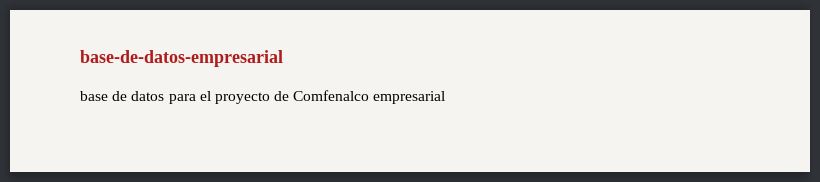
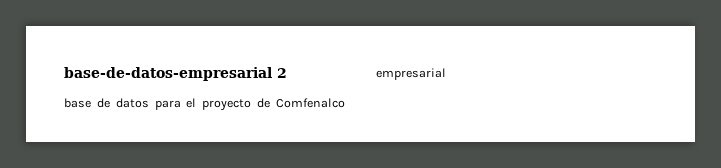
(283, 58) none -> [277,68,287,78] 2

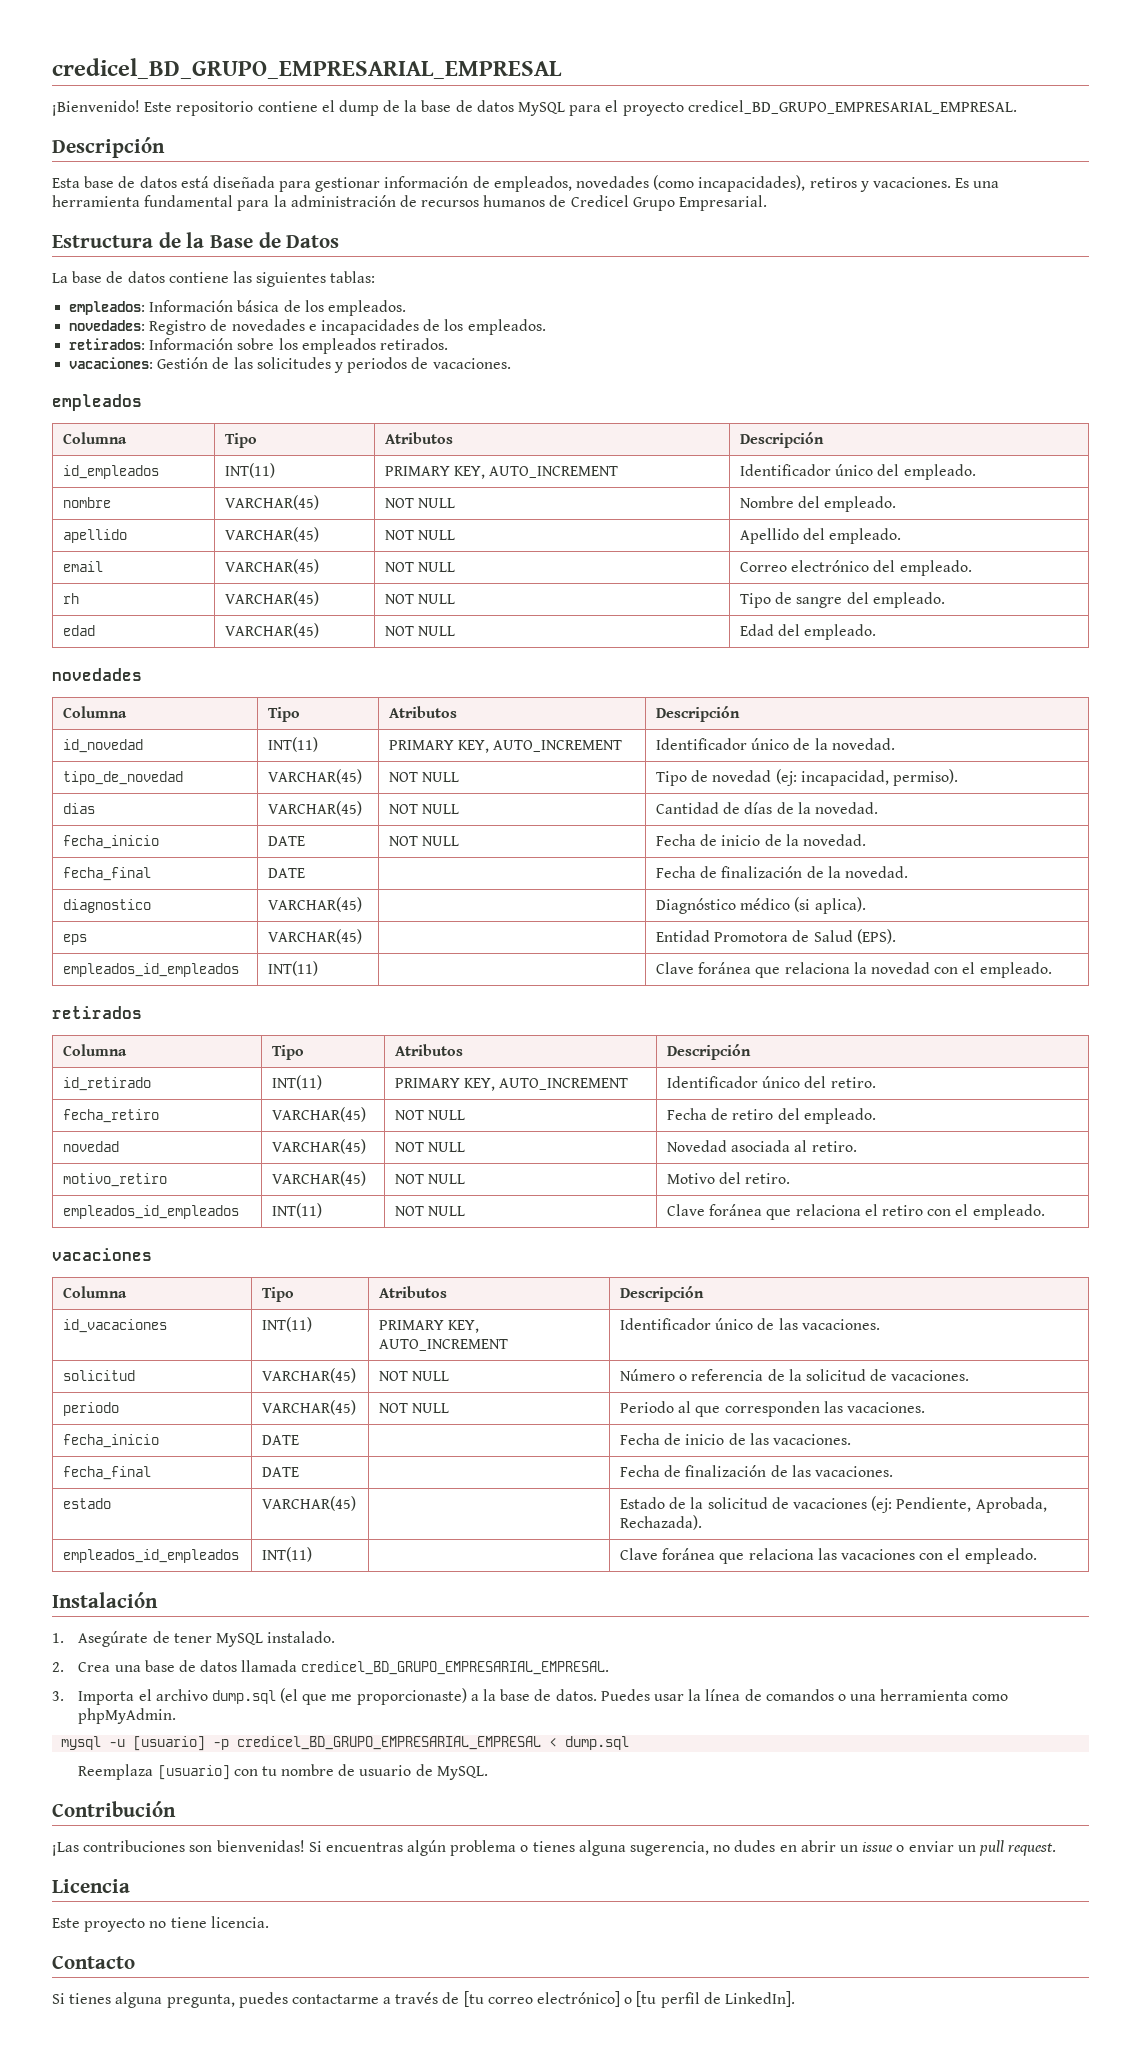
[64,67,287,81] [64,98,149,108] base-de-datos-empresarial 2 // base de datos -> [52,58,562,79] [52,100,566,116] credicel_BD_GRUPO_EMPRESARIAL_EMPRESAL // ¡Bienvenido! Este repositorio contiene el dump de la base de datos MySQL
[257,98,345,108] [376,68,446,80] de Comfenalco empresarial -> [687,100,1017,114] [52,137,165,158] [52,175,1000,192] [52,195,768,211] [52,232,340,248] [52,271,376,287] [69,300,406,316] [69,319,546,335] [69,338,448,354] [69,357,511,373] [52,394,142,411] [63,432,128,444] [225,433,258,448] [385,432,454,444] [740,432,825,448] [63,465,160,479] [225,463,276,478] [385,466,619,479] [740,464,976,480] [63,497,112,508] [225,495,320,510] [385,498,456,508] [740,496,897,512] [63,529,128,543] [225,527,320,542] [385,530,456,540] [740,528,902,544] [63,561,104,572] [225,559,320,574] [385,562,456,572] [740,560,972,576] [63,593,80,604] [225,591,320,606] [385,594,456,604] [740,592,945,608] [63,625,96,636] [225,623,320,638] [385,626,456,636] [740,624,877,640] [52,668,142,681] [63,706,128,718] [268,707,301,722] [389,706,458,718] [656,706,741,722] [63,739,144,753] [268,737,319,752] [389,740,623,753] [656,738,895,750] [63,771,184,785] [268,769,363,784] [389,772,460,782] [656,769,958,786] [63,803,96,814] [268,801,363,816] [389,804,460,814] [656,802,878,814] [63,835,160,849] [268,836,306,846] [389,836,460,846] [656,834,866,846] [63,867,152,881] [268,868,306,878] [656,866,908,878] [63,899,152,913] [268,897,363,912] [656,897,866,914] [63,934,88,945] [268,929,363,944] [656,929,896,944] [63,963,240,977] [268,961,319,976] [656,962,1052,978] [52,1006,142,1019] [63,1044,128,1056] [272,1045,305,1060] [395,1044,464,1056] [667,1044,752,1060] [63,1077,152,1091] [272,1075,323,1090] [395,1078,629,1091] [667,1076,876,1088] [63,1109,160,1123] [272,1107,367,1122] [395,1110,466,1120] [667,1108,876,1124] [63,1141,120,1152] [272,1139,367,1154] [395,1142,466,1152] [667,1140,857,1152] [63,1173,168,1187] [272,1171,367,1186] [395,1174,466,1184] [667,1172,791,1184] [63,1205,240,1219] [272,1203,323,1218] [395,1206,466,1216] [667,1204,1045,1220] [52,1248,152,1261] [63,1286,128,1298] [262,1287,295,1302] [379,1286,448,1298] [620,1286,705,1302] [63,1319,168,1333] [262,1317,313,1332] [379,1320,480,1333] [379,1339,509,1351] [620,1318,880,1330] [63,1370,136,1381] [262,1368,357,1383] [379,1371,450,1381] [620,1369,970,1381] [63,1402,120,1416] [262,1400,357,1415] [379,1403,450,1413] [620,1401,925,1417] [63,1434,160,1448] [262,1435,300,1445] [620,1433,851,1445] [63,1466,152,1480] [262,1467,300,1477] [620,1465,893,1477] [63,1498,112,1509] [262,1496,357,1511] [620,1496,1047,1513] [620,1515,703,1530] [63,1549,240,1563] [262,1547,313,1562] [620,1548,1037,1564] [52,1592,158,1608] [52,1631,336,1647] [52,1660,610,1675] [52,1688,1009,1705] [78,1708,177,1724] [61,1736,630,1751] [78,1764,488,1780] [52,1801,176,1817] [52,1840,1057,1856] [52,1879,130,1893] [52,1916,269,1932] [52,1956,135,1969] [52,1991,795,2008] credicel_BD_GRUPO_EMPRESARIAL_EMPRESAL. // Descripción // Esta base de datos está diseñada para gestionar información de empleados, novedades (como incapacidades), retiros y vacaciones. Es una herramienta fundamental para la administración de recursos humanos de Credicel Grupo Empresarial. // Estructura de la Base de Datos // La base de datos contiene las siguientes tablas: // empleados: Información básica de los empleados. // novedades: Registro de novedades e incapacidades de los empleados. // retirados: Información sobre los empleados retirados. // vacaciones: Gestión de las solicitudes y periodos de vacaciones. // empleados // Columna | Tipo | Atributos | Descripción // id_empleados | INT(11) | PRIMARY KEY, AUTO_INCREMENT | Identificador único del empleado. // nombre | VARCHAR(45) | NOT NULL | Nombre del empleado. // apellido | VARCHAR(45) | NOT NULL | Apellido del empleado. // email | VARCHAR(45) | NOT NULL | Correo electrónico del empleado. // rh | VARCHAR(45) | NOT NULL | Tipo de sangre del empleado. // edad | VARCHAR(45) | NOT NULL | Edad del empleado. // novedades // Columna | Tipo | Atributos | Descripción // id_novedad | INT(11) | PRIMARY KEY, AUTO_INCREMENT | Identificador único de la novedad. // tipo_de_novedad | VARCHAR(45) | NOT NULL | Tipo de novedad (ej: incapacidad, permiso). // dias | VARCHAR(45) | NOT NULL | Cantidad de días de la novedad. // fecha_inicio | DATE | NOT NULL | Fecha de inicio de la novedad. // fecha_final | DATE | | Fecha de finalización de la novedad. // diagnostico | VARCHAR(45) | | Diagnóstico médico (si aplica). // eps | VARCHAR(45) | | Entidad Promotora de Salud (EPS). // empleados_id_empleados | INT(11) | | Clave foránea que relaciona la novedad con el empleado. // retirados // Columna | Tipo | Atributos | Descripción // id_retirado | INT(11) | PRIMARY KEY, AUTO_INCREMENT | Identificador único del retiro. // fecha_retiro | VARCHAR(45) | NOT NULL | Fecha de retiro del empleado. // novedad | VARCHAR(45) | NOT NULL | Novedad asociada al retiro. // motivo_retiro | VARCHAR(45) | NOT NULL | Motivo del retiro. // empleados_id_empleados | INT(11) | NOT NULL | Clave foránea que relaciona el retiro con el empleado. // vacaciones // Columna | Tipo | Atributos | Descripción // id_vacaciones | INT(11) | PRIMARY KEY, AUTO_INCREMENT | Identificador único de las vacaciones. // solicitud | VARCHAR(45) | NOT NULL | Número o referencia de la solicitud de vacaciones. // periodo | VARCHAR(45) | NOT NULL | Periodo al que corresponden las vacaciones. // fecha_inicio | DATE | | Fecha de inicio de las vacaciones. // fecha_final | DATE | | Fecha de finalización de las vacaciones. // estado | VARCHAR(45) | | Estado de la solicitud de vacaciones (ej: Pendiente, Aprobada, Rechazada). // empleados_id_empleados | INT(11) | | Clave foránea que relaciona las vacaciones con el empleado. // Instalación // 1. Asegúrate de tener MySQL instalado. // 2. Crea una base de datos llamada credicel_BD_GRUPO_EMPRESARIAL_EMPRESAL. // 3. Importa el archivo dump.sql (el que me proporcionaste) a la base de datos. Puedes usar la línea de comandos o una herramienta como phpMyAdmin. // mysql -u [usuario] -p credicel_BD_GRUPO_EMPRESARIAL_EMPRESAL < dump.sql // Reemplaza [usuario] con tu nombre de usuario de MySQL. // Contribución // ¡Las contribuciones son bienvenidas! Si encuentras algún problema o tienes alguna sugerencia, no dudes en abrir un issue o enviar un pull request. // Licencia // Este proyecto no tiene licencia. // Contacto // Si tienes alguna pregunta, puedes contactarme a través de [tu correo electrónico] o [tu perfil de LinkedIn].

